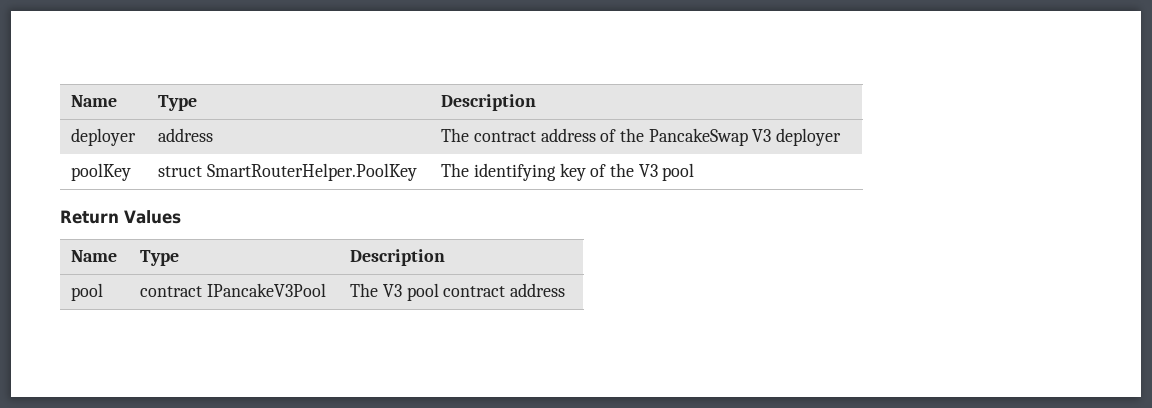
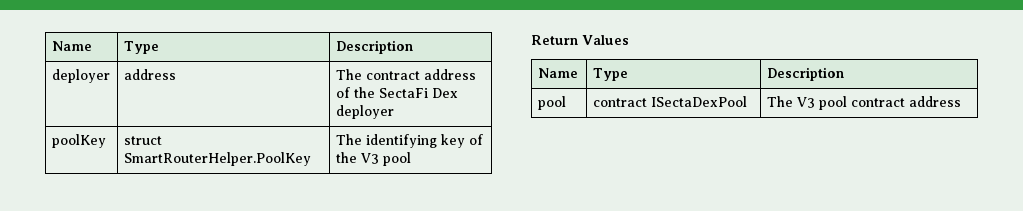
[648,128,772,146] PancakeSwap V3 -> [378,88,458,98] SectaFi Dex
[206,283,326,297] IPancakeV3Pool -> [650,96,747,107] ISectaDexPool

